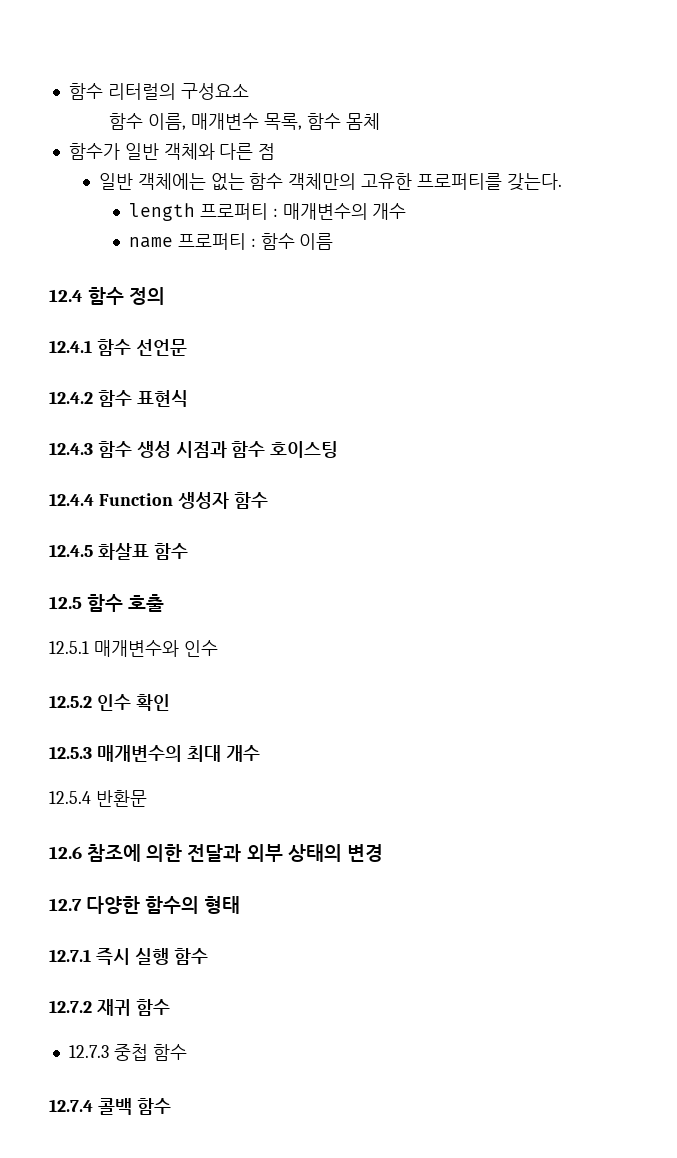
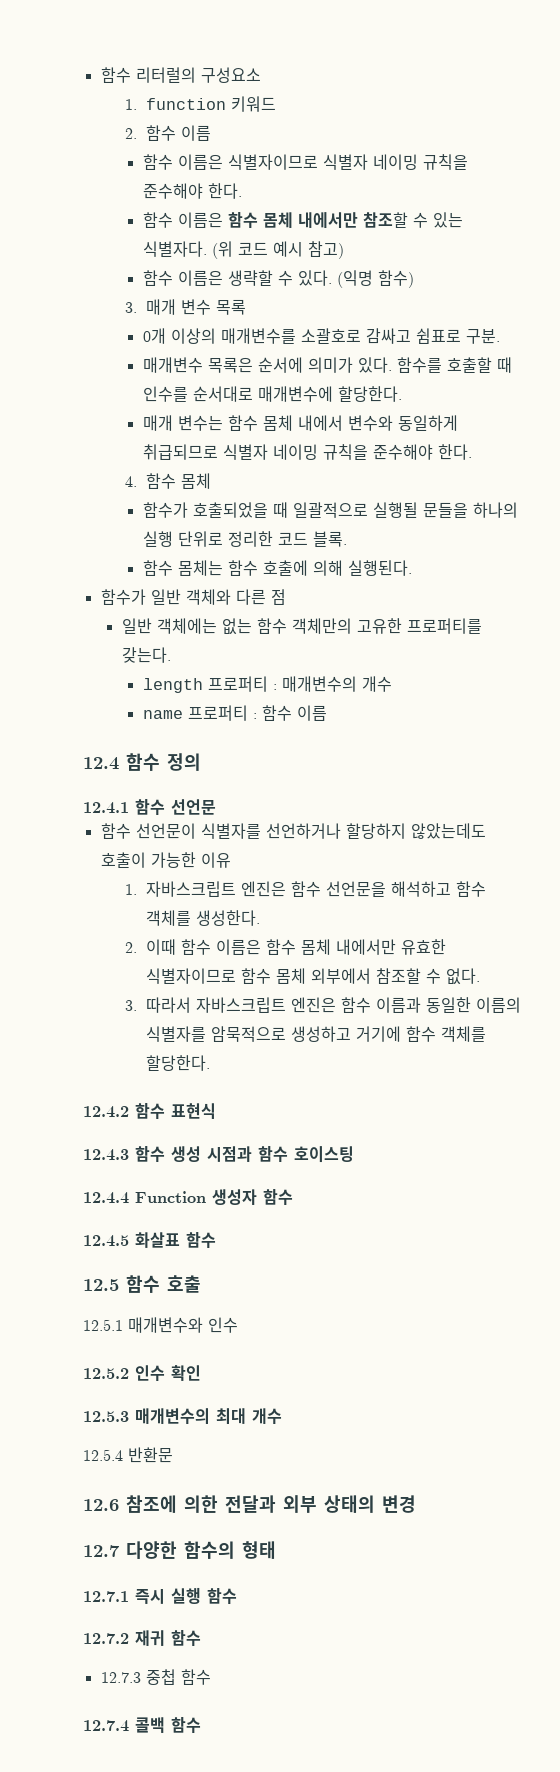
[109,113,380,130] 함수 이름, 매개변수 목록, 함수 몸체 -> [125,96,277,112] [125,125,212,141] [142,154,468,170] [142,183,242,199] [142,212,463,228] [142,241,344,259] [142,270,414,288] [125,299,247,315] [142,328,500,344] [142,357,512,373] [142,386,402,402] [142,415,458,431] [142,444,472,460] [125,473,212,489] [142,502,518,518] [142,531,347,547] [142,560,412,576] 1. function 키워드 // 2. 함수 이름 // 함수 이름은 식별자이므로 식별자 네이밍 규칙을 준수해야 한다. // 함수 이름은 함수 몸체 내에서만 참조할 수 있는 식별자다. (위 코드 예시 참고) // 함수 이름은 생략할 수 있다. (익명 함수) // 3. 매개 변수 목록 // 0개 이상의 매개변수를 소괄호로 감싸고 쉼표로 구분. // 매개변수 목록은 순서에 의미가 있다. 함수를 호출할 때 인수를 순서대로 매개변수에 할당한다. // 매개 변수는 함수 몸체 내에서 변수와 동일하게 취급되므로 식별자 네이밍 규칙을 준수해야 한다. // 4. 함수 몸체 // 함수가 호출되었을 때 일괄적으로 실행될 문들을 하나의 실행 단위로 정리한 코드 블록. // 함수 몸체는 함수 호출에 의해 실행된다.
(187, 347) none -> [100,823,486,839] [100,852,231,868] [125,881,487,897] [146,910,261,926] [125,939,447,955] [146,968,481,985] [125,997,522,1013] [146,1026,487,1042] [146,1055,211,1071] // 함수 선언문이 식별자를 선언하거나 할당하지 않았는데도 호출이 가능한 이유 // 1. 자바스크립트 엔진은 함수 선언문을 해석하고 함수 객체를 생성한다. // 2. 이때 함수 이름은 함수 몸체 내에서만 유효한 식별자이므로 함수 몸체 외부에서 참조할 수 없다. // 3. 따라서 자바스크립트 엔진은 함수 이름과 동일한 이름의 식별자를 암묵적으로 생성하고 거기에 함수 객체를 할당한다.

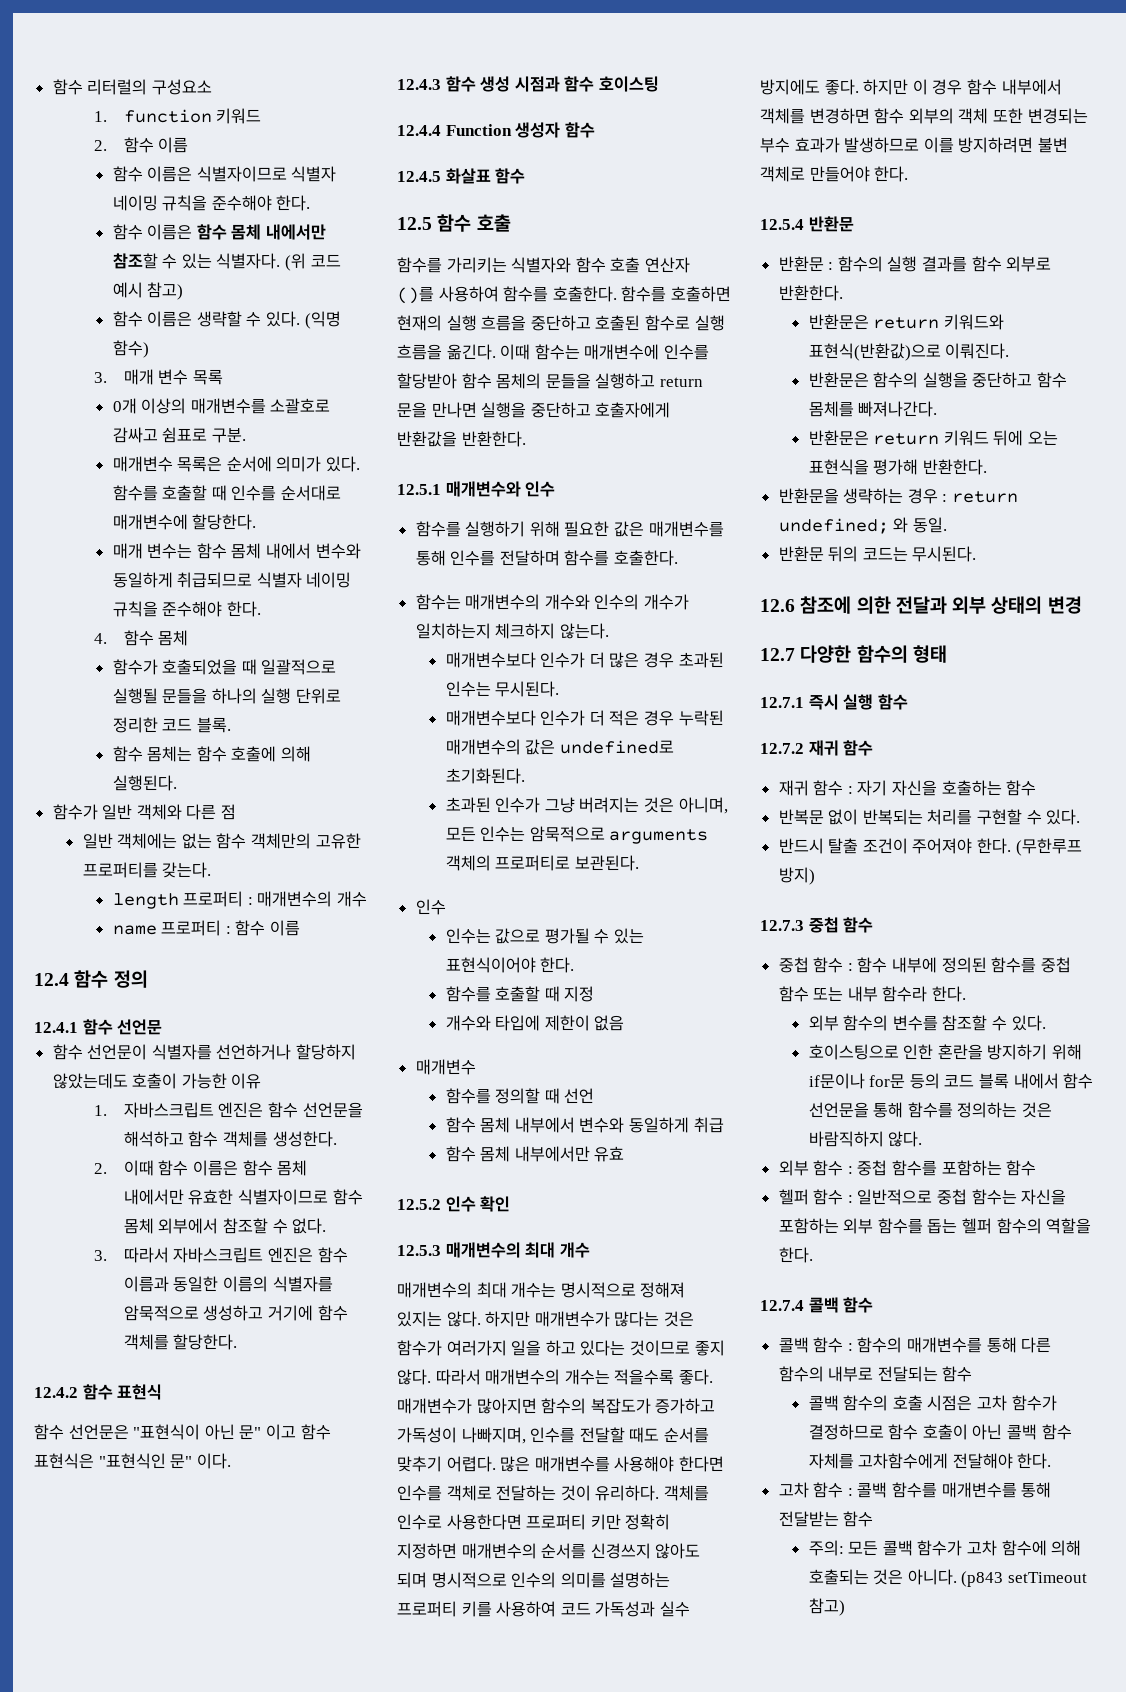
(216, 1111) none -> [34,1424,331,1440] [34,1453,231,1469] // 함수 선언문은 "표현식이 아닌 문" 이고 함수 표현식은 "표현식인 문" 이다.
[83,1317,238,1333] 12.5.1 매개변수와 인수 -> [397,257,690,273] [397,286,731,304] [397,315,725,331] [397,344,709,360] [397,373,703,389] [397,402,671,418] [397,431,526,447] [397,481,556,497] [415,521,724,537] [415,550,679,566] [415,594,690,610] [415,623,609,639] [445,652,724,668] [445,681,560,697] [445,710,724,726] [445,739,674,755] [445,768,525,784] [445,797,728,814] [445,826,709,844] [445,855,639,871] [415,899,446,915] [445,928,645,944] [445,957,575,973] [445,986,595,1002] [445,1015,625,1031] [415,1059,476,1075] [445,1088,595,1104] [445,1117,724,1133] [445,1146,625,1162] 함수를 가리키는 식별자와 함수 호출 연산자 ()를 사용하여 함수를 호출한다. 함수를 호출하면 현재의 실행 흐름을 중단하고 호출된 함수로 실행 흐름을 옮긴다. 이때 함수는 매개변수에 인수를 할당받아 함수 몸체의 문들을 실행하고 return 문을 만나면 실행을 중단하고 호출자에게 반환값을 반환한다. // 12.5.1 매개변수와 인수 // 함수를 실행하기 위해 필요한 값은 매개변수를 통해 인수를 전달하며 함수를 호출한다. // 함수는 매개변수의 개수와 인수의 개수가 일치하는지 체크하지 않는다. // 매개변수보다 인수가 더 많은 경우 초과된 인수는 무시된다. // 매개변수보다 인수가 더 적은 경우 누락된 매개변수의 값은 undefined로 초기화된다. // 초과된 인수가 그냥 버려지는 것은 아니며, 모든 인수는 암묵적으로 arguments 객체의 프로퍼티로 보관된다. // 인수 // 인수는 값으로 평가될 수 있는 표현식이어야 한다. // 함수를 호출할 때 지정 // 개수와 타입에 제한이 없음 // 매개변수 // 함수를 정의할 때 선언 // 함수 몸체 내부에서 변수와 동일하게 취급 // 함수 몸체 내부에서만 유효
[83,1447,173,1463] 12.5.4 반환문 -> [397,1282,686,1298] [397,1311,694,1327] [397,1340,725,1356] [397,1369,713,1385] [397,1398,716,1414] [397,1427,709,1444] [397,1456,724,1472] [397,1485,709,1501] [397,1514,671,1530] [397,1543,701,1559] [397,1572,671,1588] [397,1601,690,1617] [760,79,1062,95] [760,108,1088,124] [760,137,1068,153] [760,166,909,182] [760,216,854,232] [778,256,1052,272] [778,285,843,301] [808,314,1004,330] [808,343,1010,361] [808,372,1068,388] [808,401,938,417] [808,430,1059,446] [808,459,987,475] [778,488,1019,504] [778,517,947,534] [778,546,977,562] 매개변수의 최대 개수는 명시적으로 정해져 있지는 않다. 하지만 매개변수가 많다는 것은 함수가 여러가지 일을 하고 있다는 것이므로 좋지 않다. 따라서 매개변수의 개수는 적을수록 좋다. 매개변수가 많아지면 함수의 복잡도가 증가하고 가독성이 나빠지며, 인수를 전달할 때도 순서를 맞추기 어렵다. 많은 매개변수를 사용해야 한다면 인수를 객체로 전달하는 것이 유리하다. 객체를 인수로 사용한다면 프로퍼티 키만 정확히 지정하면 매개변수의 순서를 신경쓰지 않아도 되며 명시적으로 인수의 의미를 설명하는 프로퍼티 키를 사용하여 코드 가독성과 실수 방지에도 좋다. 하지만 이 경우 함수 내부에서 객체를 변경하면 함수 외부의 객체 또한 변경되는 부수 효과가 발생하므로 이를 방지하려면 불변 객체로 만들어야 한다. // 12.5.4 반환문 // 반환문 : 함수의 실행 결과를 함수 외부로 반환한다. // 반환문은 return 키워드와 표현식(반환값)으로 이뤄진다. // 반환문은 함수의 실행을 중단하고 함수 몸체를 빠져나간다. // 반환문은 return 키워드 뒤에 오는 표현식을 평가해 반환한다. // 반환문을 생략하는 경우 : return undefined; 와 동일. // 반환문 뒤의 코드는 무시된다.
[100,1669,211,1685] [83,1717,201,1733] 12.7.3 중첩 함수 // 12.7.4 콜백 함수 -> [778,780,1037,796] [778,809,1081,825] [778,838,1082,856] [778,867,815,885] [760,917,874,933] [778,957,1071,973] [778,986,967,1002] [808,1015,1046,1031] [808,1044,1083,1060] [808,1073,1094,1089] [808,1102,1053,1118] [808,1131,923,1147] [778,1160,1037,1176] [778,1189,1067,1205] [778,1218,1092,1234] [778,1247,813,1263] [760,1297,874,1313] [778,1337,1052,1353] [778,1366,973,1382] [808,1395,1057,1411] [808,1424,1072,1440] [808,1453,1052,1469] [778,1482,1052,1498] [778,1511,874,1527] [808,1540,1082,1556] [808,1569,1088,1587] [808,1598,845,1616] 재귀 함수 : 자기 자신을 호출하는 함수 // 반복문 없이 반복되는 처리를 구현할 수 있다. // 반드시 탈출 조건이 주어져야 한다. (무한루프 방지) // 12.7.3 중첩 함수 // 중첩 함수 : 함수 내부에 정의된 함수를 중첩 함수 또는 내부 함수라 한다. // 외부 함수의 변수를 참조할 수 있다. // 호이스팅으로 인한 혼란을 방지하기 위해 if문이나 for문 등의 코드 블록 내에서 함수 선언문을 통해 함수를 정의하는 것은 바람직하지 않다. // 외부 함수 : 중첩 함수를 포함하는 함수 // 헬퍼 함수 : 일반적으로 중첩 함수는 자신을 포함하는 외부 함수를 돕는 헬퍼 함수의 역할을 한다. // 12.7.4 콜백 함수 // 콜백 함수 : 함수의 매개변수를 통해 다른 함수의 내부로 전달되는 함수 // 콜백 함수의 호출 시점은 고차 함수가 결정하므로 함수 호출이 아닌 콜백 함수 자체를 고차함수에게 전달해야 한다. // 고차 함수 : 콜백 함수를 매개변수를 통해 전달받는 함수 // 주의: 모든 콜백 함수가 고차 함수에 의해 호출되는 것은 아니다. (p843 setTimeout 참고)

